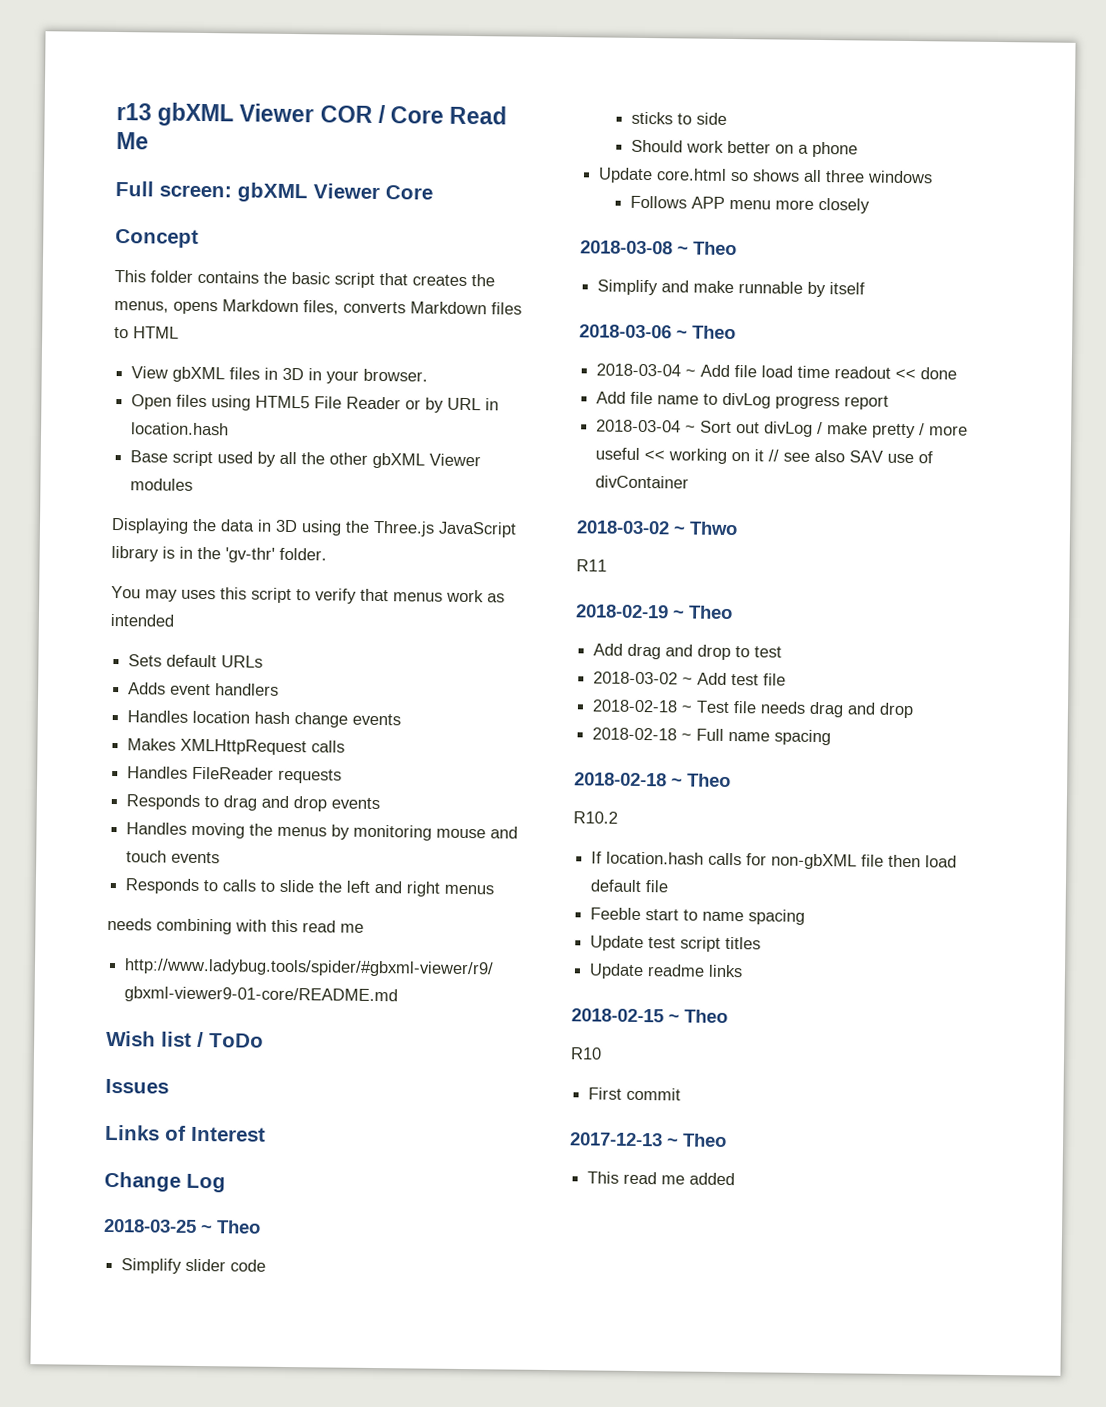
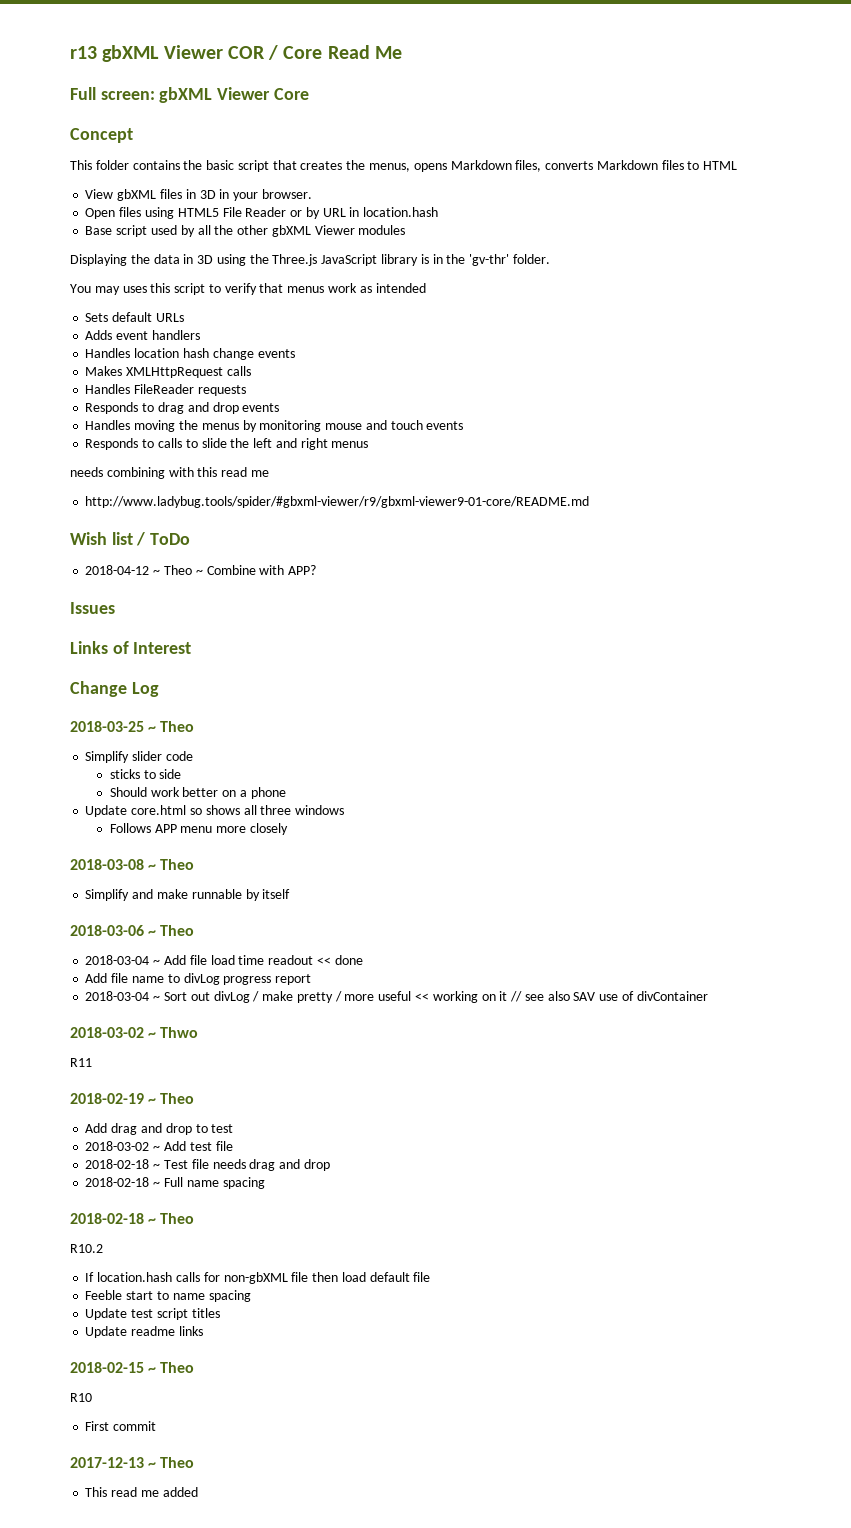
(264, 1040) none -> [85,565,317,575] // 2018-04-12 ~ Theo ~ Combine with APP?

